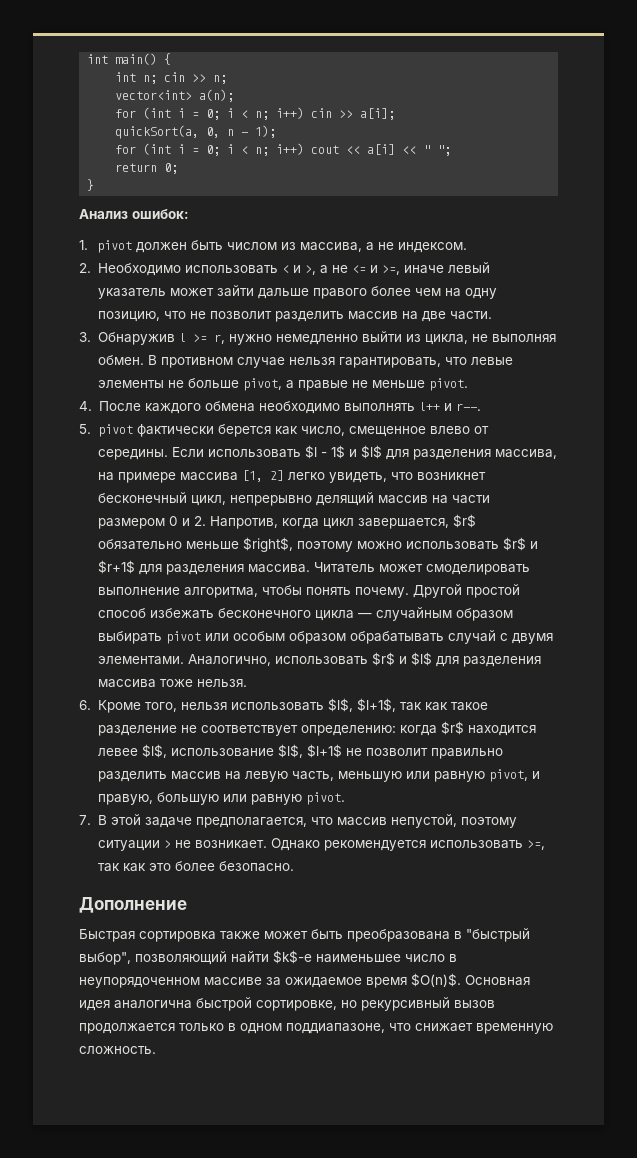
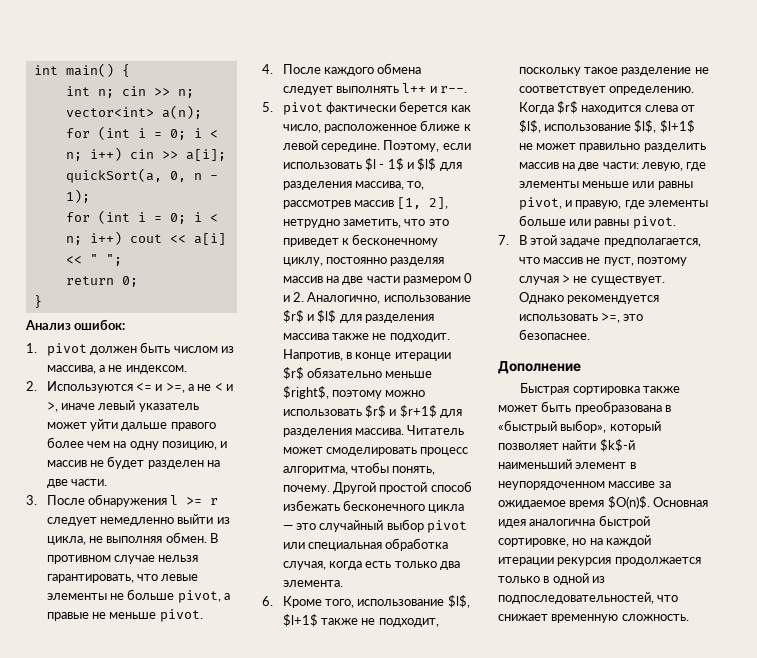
[97,263,400,276] Необходимо использовать < и >, а не <= и >=, -> [46,381,234,393] [46,402,58,412] Используются <= и >=, а не < и >,
[216,285,254,297] зайти -> [89,419,118,431] уйти
[163,311,398,322] что не позволит разделить массив -> [220,441,228,448] [46,456,204,469] и массив не будет разделен
[97,332,272,345] Обнаружив l >= r, нужно -> [46,494,219,507] [46,517,97,526] После обнаружения l >= r следует
[258,401,340,414] необходимо -> [282,86,333,95] следует
[348,426,489,437] [97,447,204,460] смещенное влево от середины. Если -> [323,120,471,133] [282,140,471,152] расположенное ближе к левой середине. Поэтому, если
[97,470,486,483] [97,492,448,506] на примере массива [1, 2] легко увидеть, что возникнет бесконечный цикл, непрерывно делящий массив на -> [407,181,425,190] [282,197,449,209] [282,219,449,228] [282,234,439,247] [282,257,445,266] [282,276,364,285] то, рассмотрев массив [1, 2], нетрудно заметить, что это приведет к бесконечному циклу, постоянно разделяя массив на две
[209,516,449,529] Напротив, когда цикл завершается, -> [307,292,471,304] [282,310,434,323] [282,333,450,342] [282,349,451,361] Аналогично, использование $r$ и $l$ для разделения массива также не подходит. Напротив, в конце итерации
[97,587,180,595] выполнение -> [420,447,469,456] процесс
[305,587,351,595] понять -> [392,466,436,475] понять,
[375,607,513,621] [97,630,553,644] [97,652,541,667] [97,679,247,688] [79,698,488,713] [97,721,536,736] [97,748,138,756] случайным образом выбирать pivot или особым образом обрабатывать случай с двумя элементами. Аналогично, использовать $r$ и $l$ для разделения массива тоже нельзя. // 6. Кроме того, нельзя использовать $l$, $l+1$, так как такое разделение не соответствует определению: когда $r$ находится левее -> [295,519,467,533] [282,538,449,551] [282,561,460,570] [282,580,343,587] [262,595,470,608] [282,614,439,627] [518,67,709,76] [518,86,694,95] [518,101,695,114] это случайный выбор pivot или специальная обработка случая, когда есть только два элемента. // 6. Кроме того, использование $l$, $l+1$ также не подходит, поскольку такое разделение не соответствует определению. Когда $r$ находится слева от
[365,748,428,756] позволит -> [535,143,576,150] может
[244,769,540,782] [97,792,302,805] левую часть, меньшую или равную pivot, и правую, большую или равную -> [578,162,707,171] [518,181,693,190] [518,197,708,210] [518,215,630,228] две части: левую, где элементы меньше или равны pivot, и правую, где элементы больше или равны
[390,814,517,828] [97,840,160,851] непустой, поэтому ситуации -> [586,257,687,266] [518,276,559,285] не пуст, поэтому случая
[194,840,267,849] возникает. -> [590,276,665,285] существует.
[97,861,294,872] так как это более безопасно. -> [623,314,644,321] [518,329,590,340] это безопаснее.
[466,928,530,942] [79,950,445,965] "быстрый выбор", позволяющий найти $k$-е наименьшее число -> [498,420,661,433] [498,439,635,452] [498,459,627,469] «быстрый выбор», который позволяет найти $k$-й наименьший элемент
[361,997,495,1011] [79,1023,385,1034] рекурсивный вызов продолжается только в одном поддиапазоне, -> [589,535,652,547] [498,557,701,566] [498,573,606,585] [498,592,654,604] на каждой итерации рекурсия продолжается только в одной из подпоследовательностей,

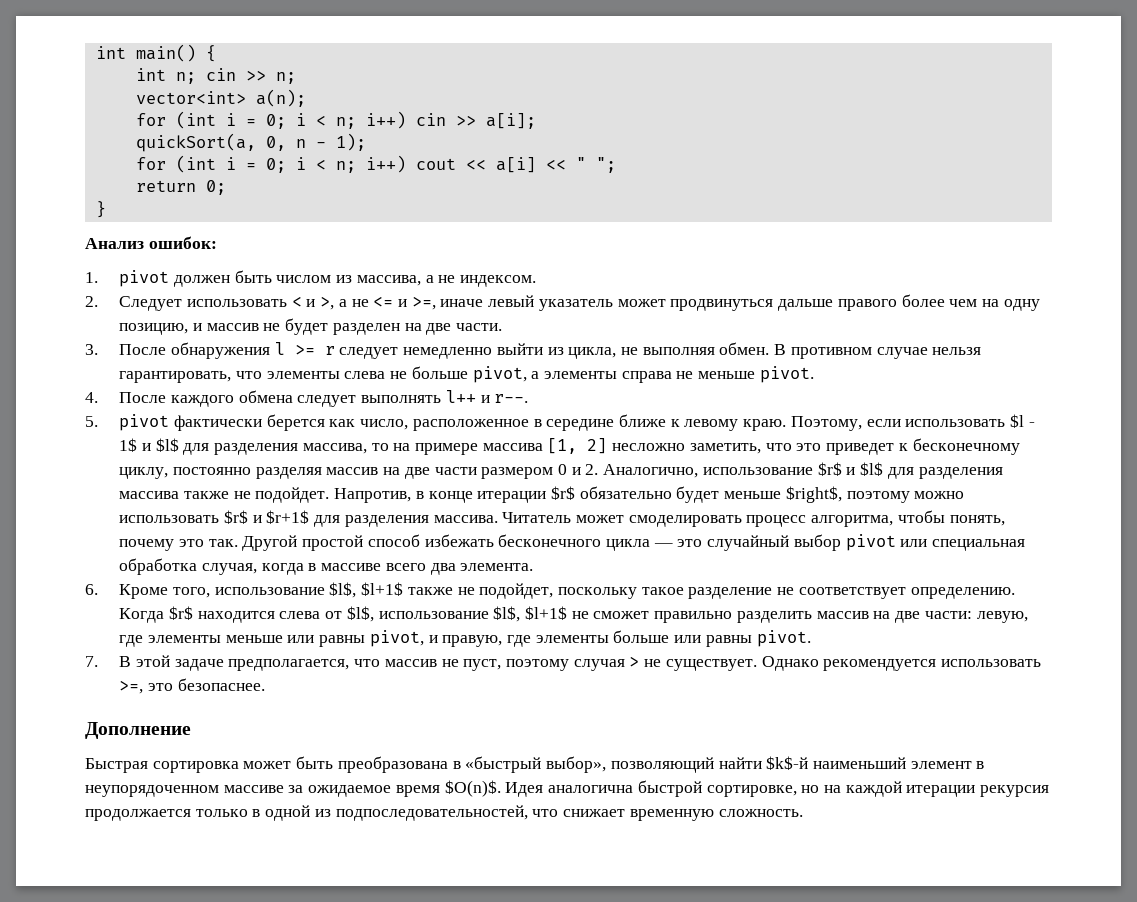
[46,381,234,393] [46,402,58,412] Используются <= и >=, а не < и >, -> [119,296,436,311] Следует использовать < и >, а не <= и >=,
[89,419,118,431] уйти -> [670,299,774,311] продвинуться
[161,574,199,581] [46,593,107,600] левые элементы -> [266,371,386,379] элементы слева
[46,612,89,621] правые -> [544,371,672,383] элементы справа
[420,120,471,131] [282,140,380,152] ближе к левой середине. -> [533,414,787,431] в середине ближе к левому краю.
[407,181,425,190] [282,197,449,209] [282,219,340,228] то, рассмотрев массив [1, 2], нетрудно -> [371,438,686,455] то на примере массива [1, 2] несложно
[389,333,450,342] подходит. -> [255,487,330,503] подойдет.
(382, 372) none -> [676,486,720,503] будет
[282,485,330,494] почему. -> [119,539,238,551] почему это так.
[365,561,437,568] есть только -> [308,563,426,571] в массиве всего
[378,618,439,627] подходит, -> [479,583,554,599] подойдет,
[535,143,576,150] может -> [593,611,650,619] сможет
[643,386,681,393] также -> (239, 767) none
[609,421,661,433] [498,443,559,450] который позволяет -> [610,757,714,773] позволяющий
[653,497,709,507] [498,519,526,528] Основная идея -> [505,782,544,797] Идея

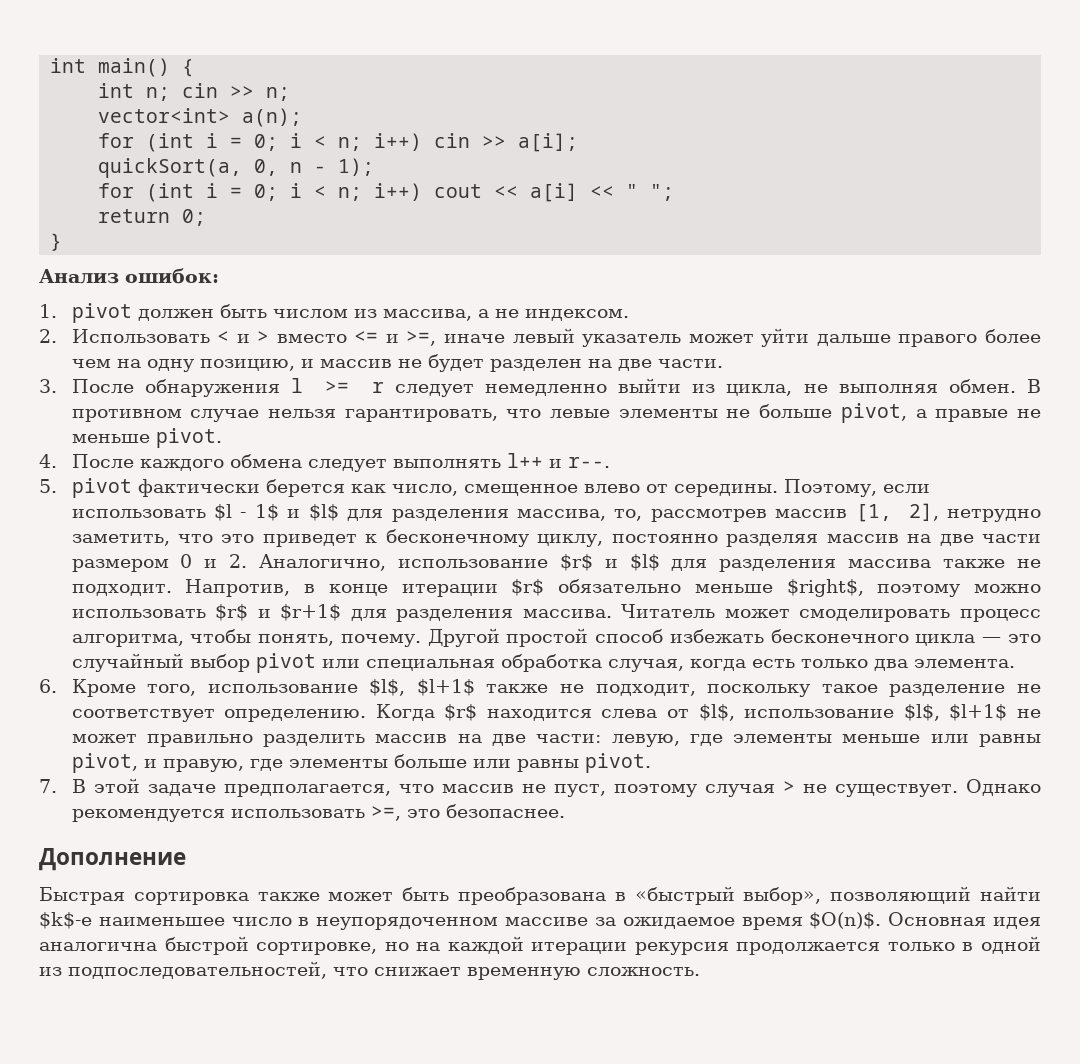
[119,296,369,311] Следует использовать < и >, а не -> [71,329,347,343] Использовать < и > вместо
[670,299,774,311] продвинуться -> [761,328,810,347] уйти
[266,371,386,379] элементы слева -> [550,409,718,418] левые элементы
[544,371,672,383] элементы справа -> [935,409,1009,422] правые
[412,414,787,431] расположенное в середине ближе к левому краю. -> [463,484,778,497] смещенное влево от середины.
[371,438,686,455] то на примере массива [1, 2] несложно -> [614,503,1041,522] то, рассмотрев массив [1, 2], нетрудно
[255,487,330,503] подойдет. -> [71,584,172,596] подходит.
[676,486,720,503] будет -> (682, 586) none
[119,539,238,551] почему это так. -> [340,634,421,647] почему.
[308,563,426,571] в массиве всего -> [751,659,868,668] есть только
[479,583,554,599] подойдет, -> [595,684,696,696] подходит,
[593,611,650,619] сможет -> [71,734,137,743] может
(239, 767) none -> [257,892,320,901] также
[766,756,972,770] $k$-й наименьший элемент -> [39,912,292,929] $k$-е наименьшее число
[505,782,544,797] Идея -> [888,912,1042,929] Основная идея

